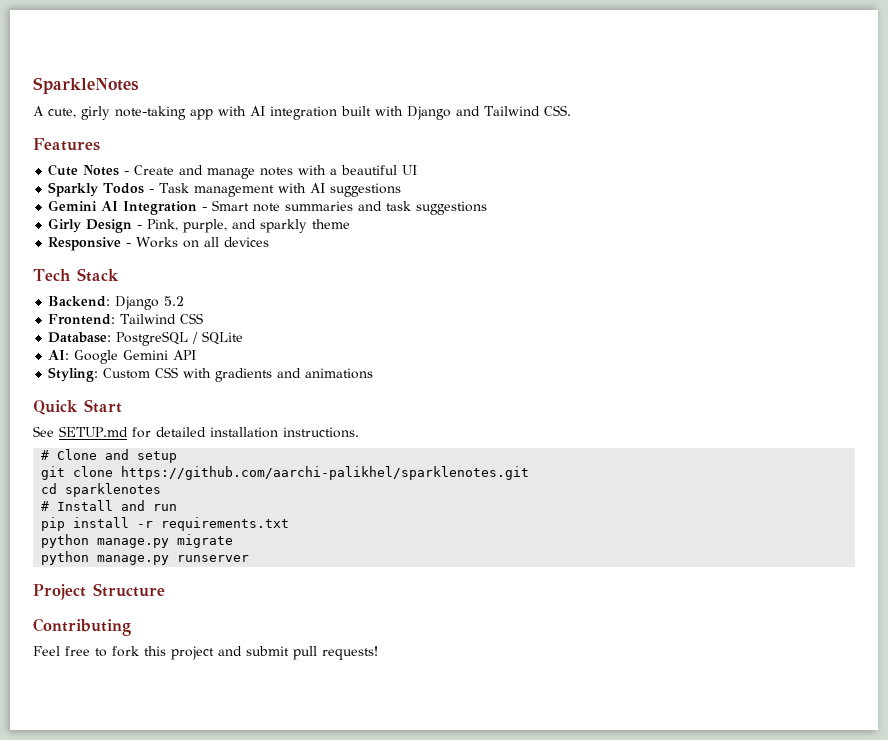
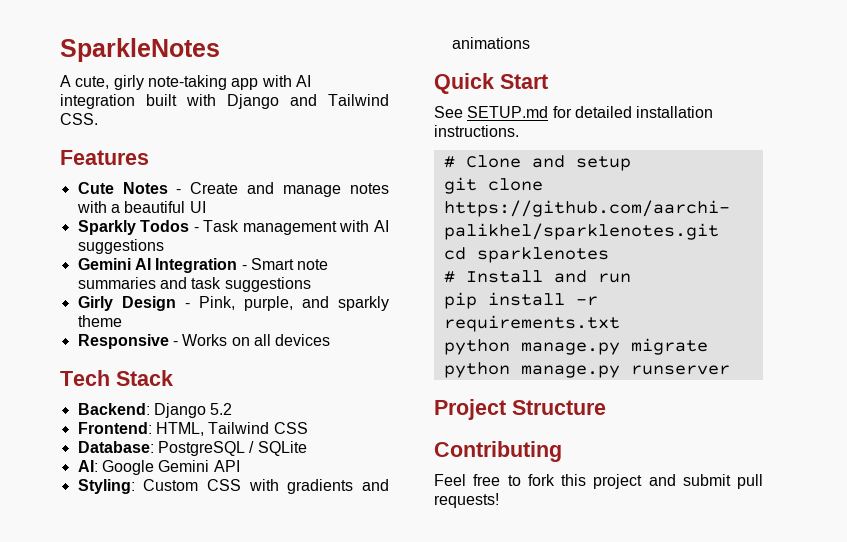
(116, 319) none -> [155,422,204,436] HTML,

